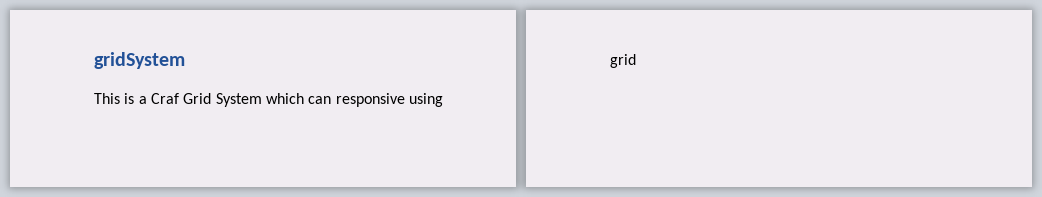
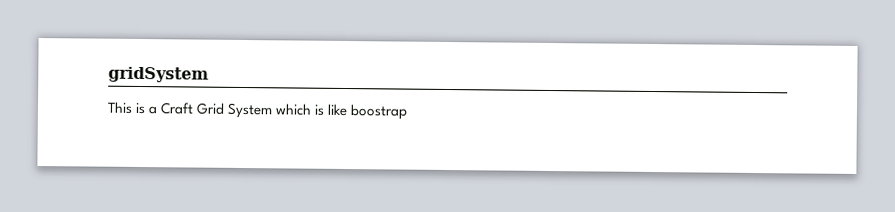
[150,93,179,104] Craf -> [160,102,195,115] Craft
[308,93,443,107] [610,54,636,68] can responsive using grid -> [314,103,409,120] is like boostrap

